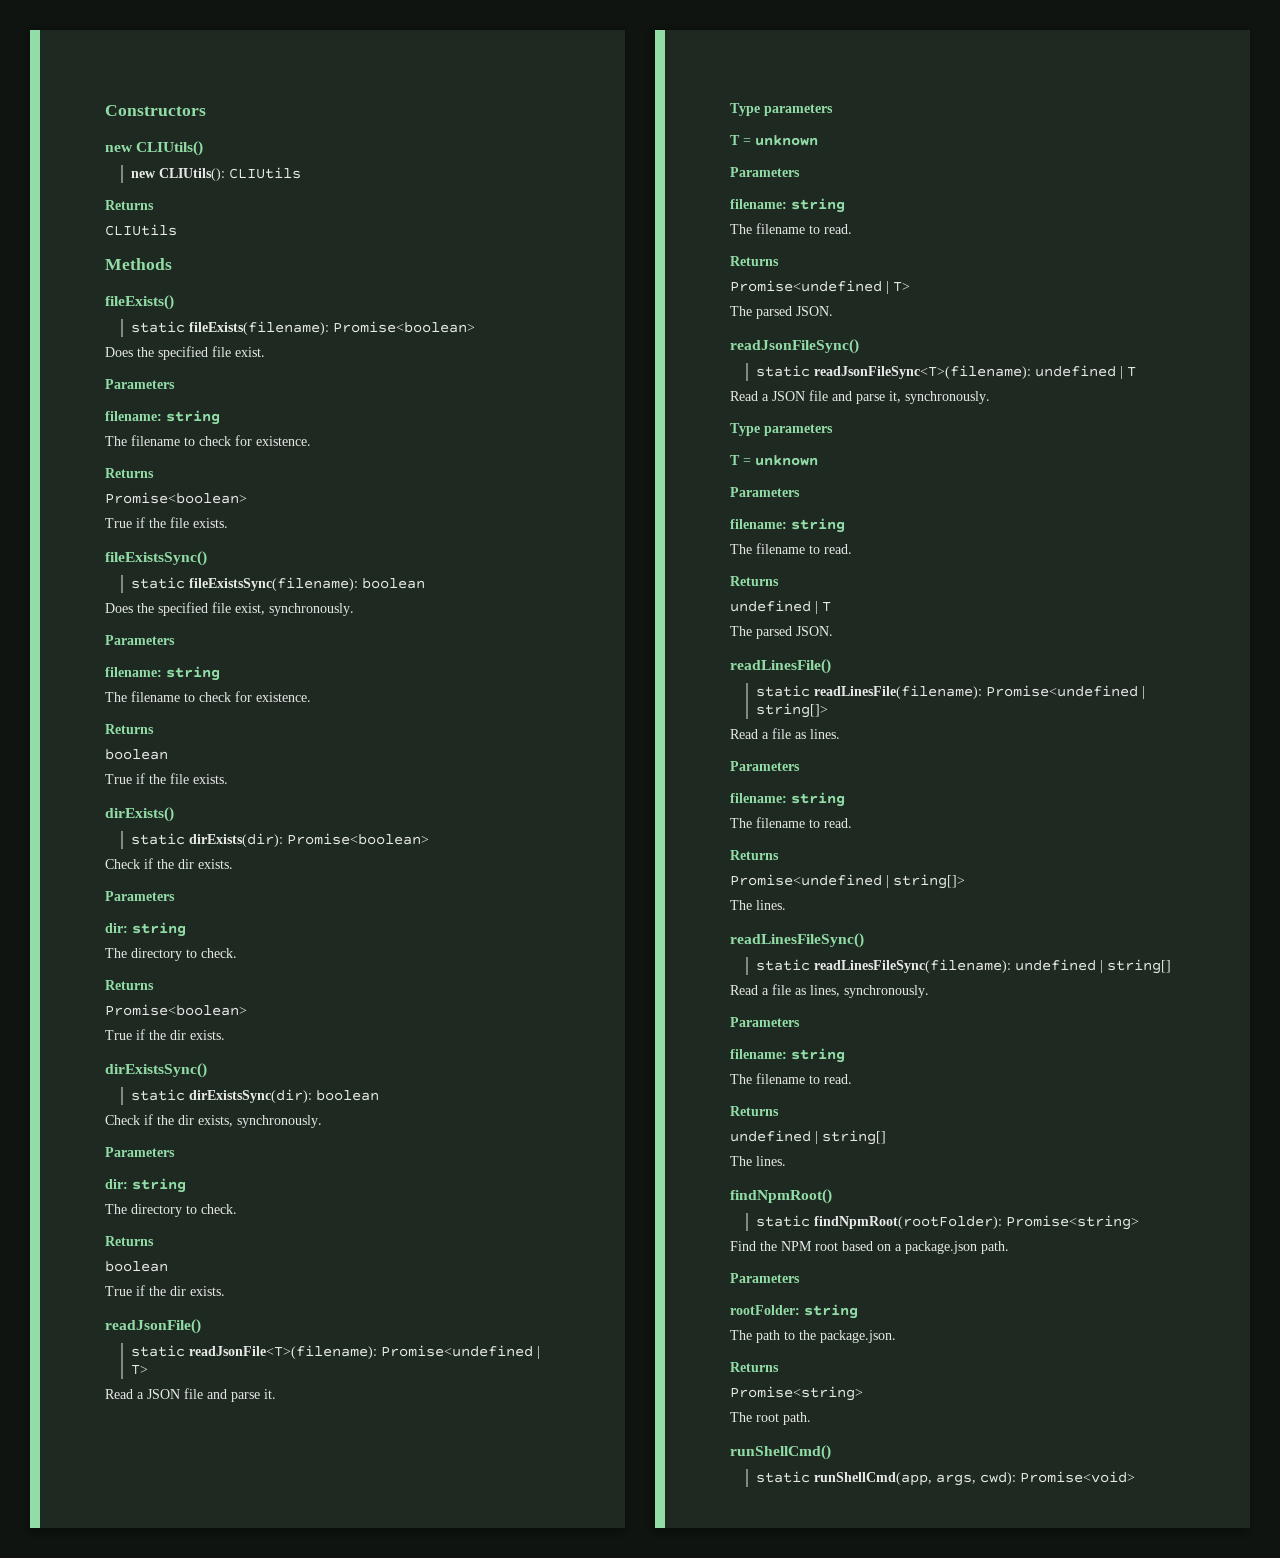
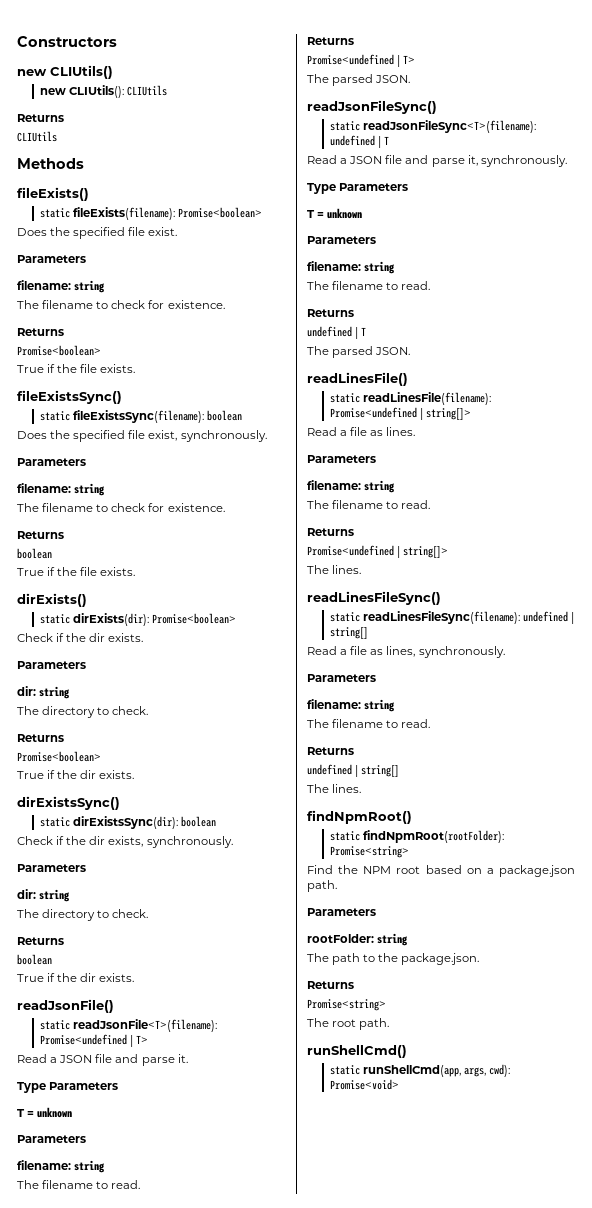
[764,104,833,116] parameters -> [49,1082,119,1090] Parameters
[764,424,833,436] parameters -> [339,183,409,191] Parameters

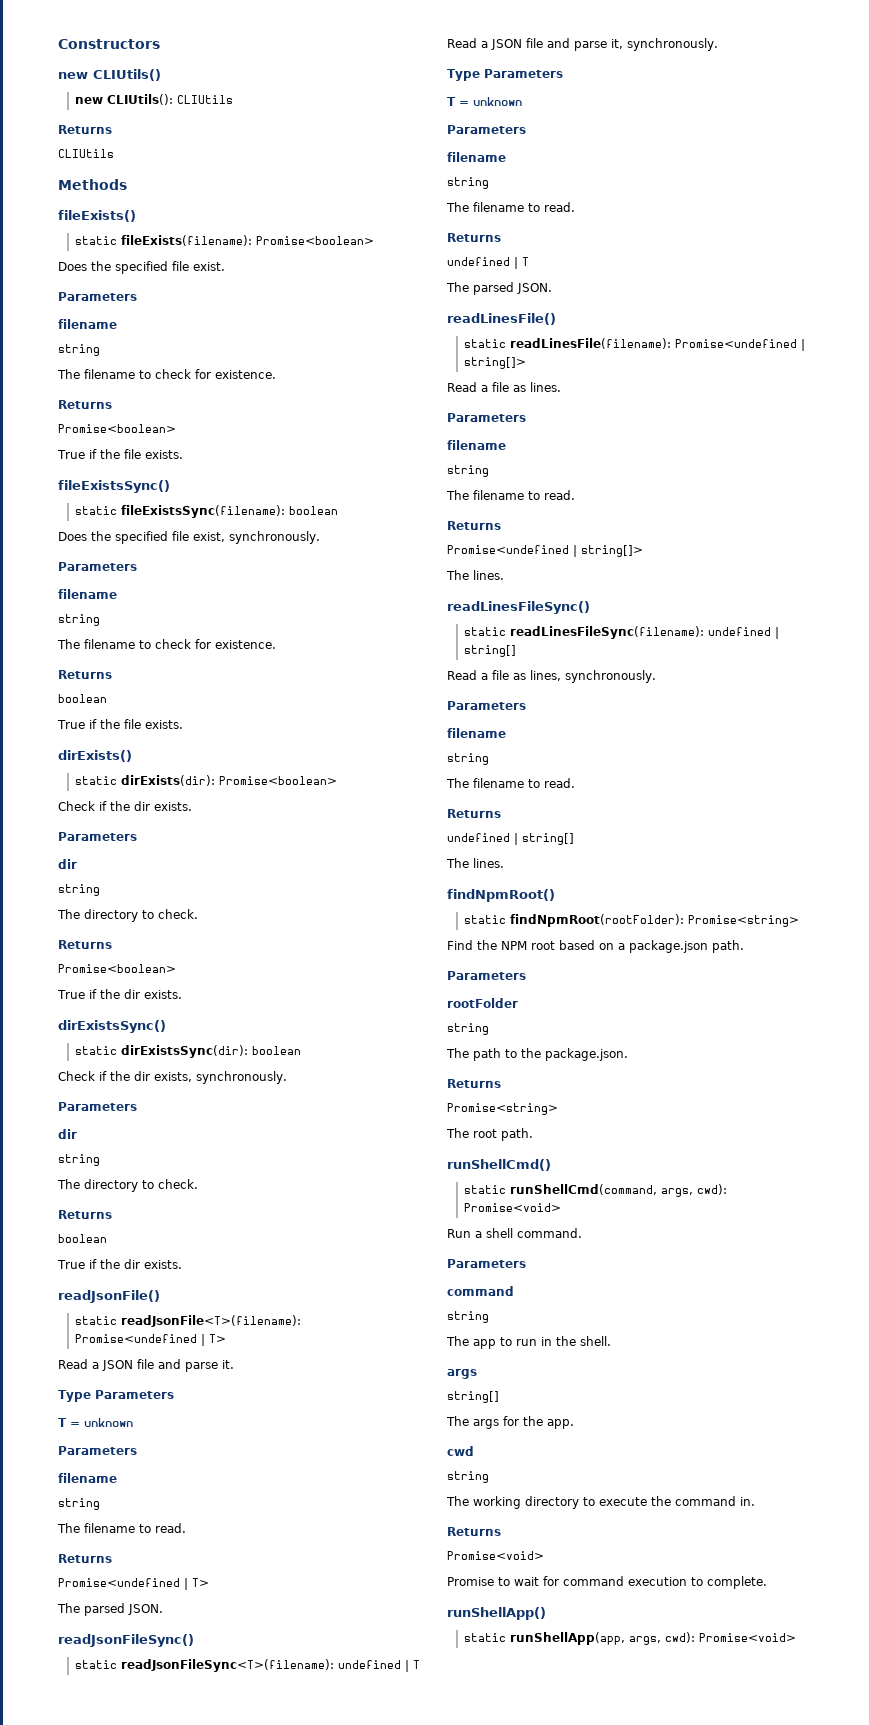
[17,280,71,290] filename: -> [58,319,117,329] filename //
[17,483,71,493] filename: -> [58,589,117,599] filename //
[17,686,36,696] dir: -> [58,859,77,869] dir //
[17,889,36,899] dir: -> [58,1129,77,1139] dir //
[17,1160,71,1170] filename: -> [58,1473,117,1483] filename //
[307,261,361,271] filename: -> [447,152,506,162] filename //
[307,480,361,490] filename: -> [447,440,506,450] filename //
[307,699,361,709] filename: -> [447,728,506,738] filename //
[307,934,374,943] rootFolder: -> [447,998,518,1008] rootFolder //
[363,1064,511,1077] [329,1079,399,1090] runShellCmd(app, args, cwd): Promise<void> -> [510,1184,728,1197] [464,1203,562,1212] [447,1228,582,1238] [447,1259,526,1268] [447,1286,514,1296] [447,1311,489,1323] [446,1336,611,1349] [447,1369,477,1379] [447,1391,499,1403] [446,1416,574,1429] [447,1446,474,1456] [447,1471,489,1483] [446,1496,755,1509] [447,1527,501,1536] [447,1551,544,1560] [447,1576,767,1589] [447,1607,546,1620] [464,1632,797,1645] runShellCmd(command, args, cwd): Promise<void> // Run a shell command. // Parameters // command // string // The app to run in the shell. // args // string[] // The args for the app. // cwd // string // The working directory to execute the command in. // Returns // Promise<void> // Promise to wait for command execution to complete. // runShellApp() // static runShellApp(app, args, cwd): Promise<void>

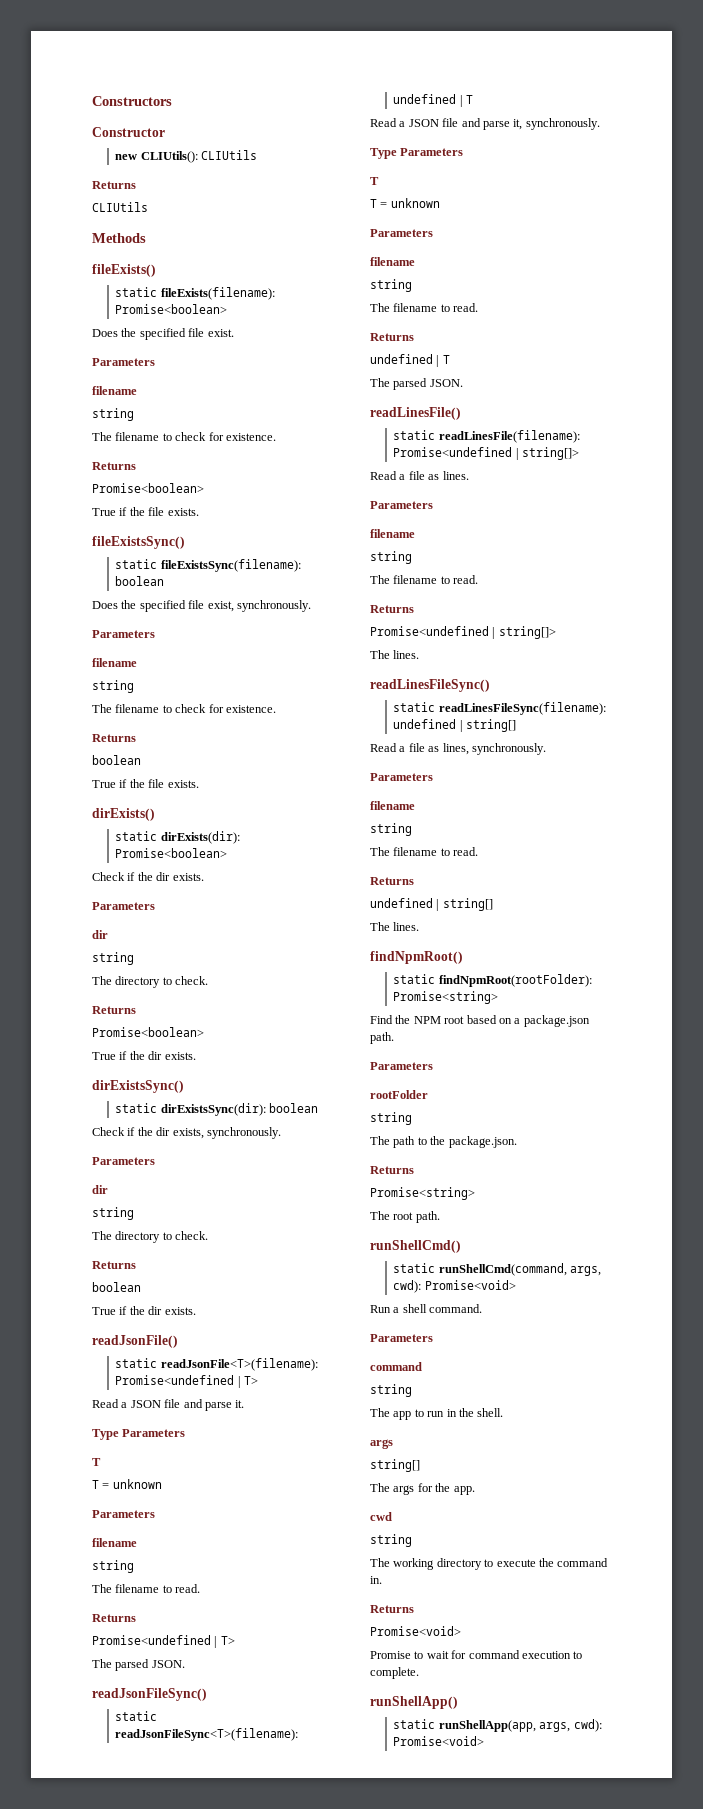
[58,69,161,81] new CLIUtils() -> [92,127,165,137] Constructor
(67, 1422) none -> [92,1480,99,1489] // T
(456, 101) none -> [370,199,377,208] // T

